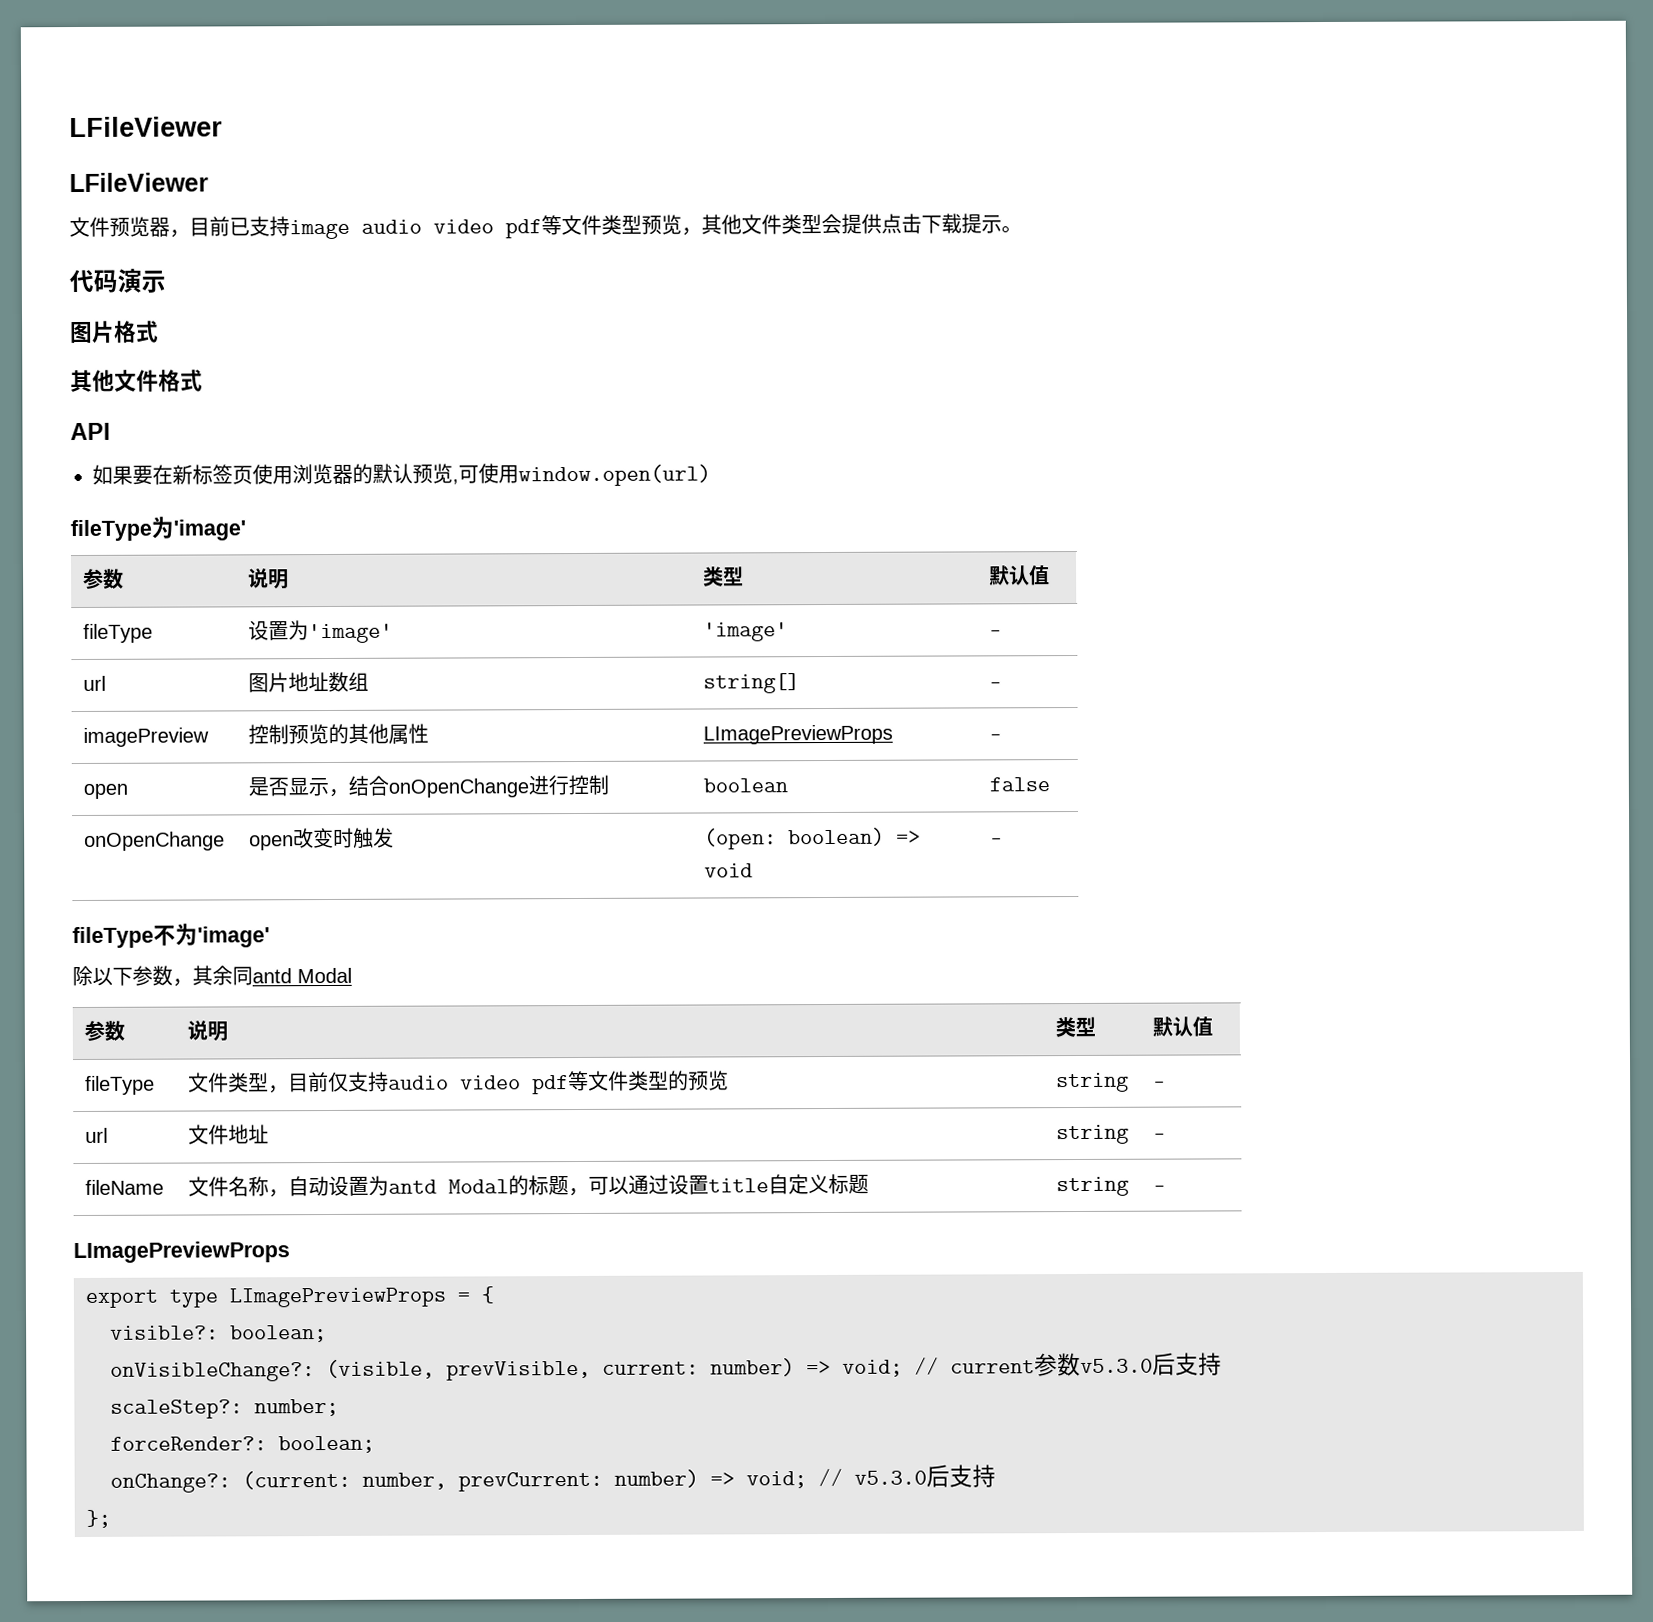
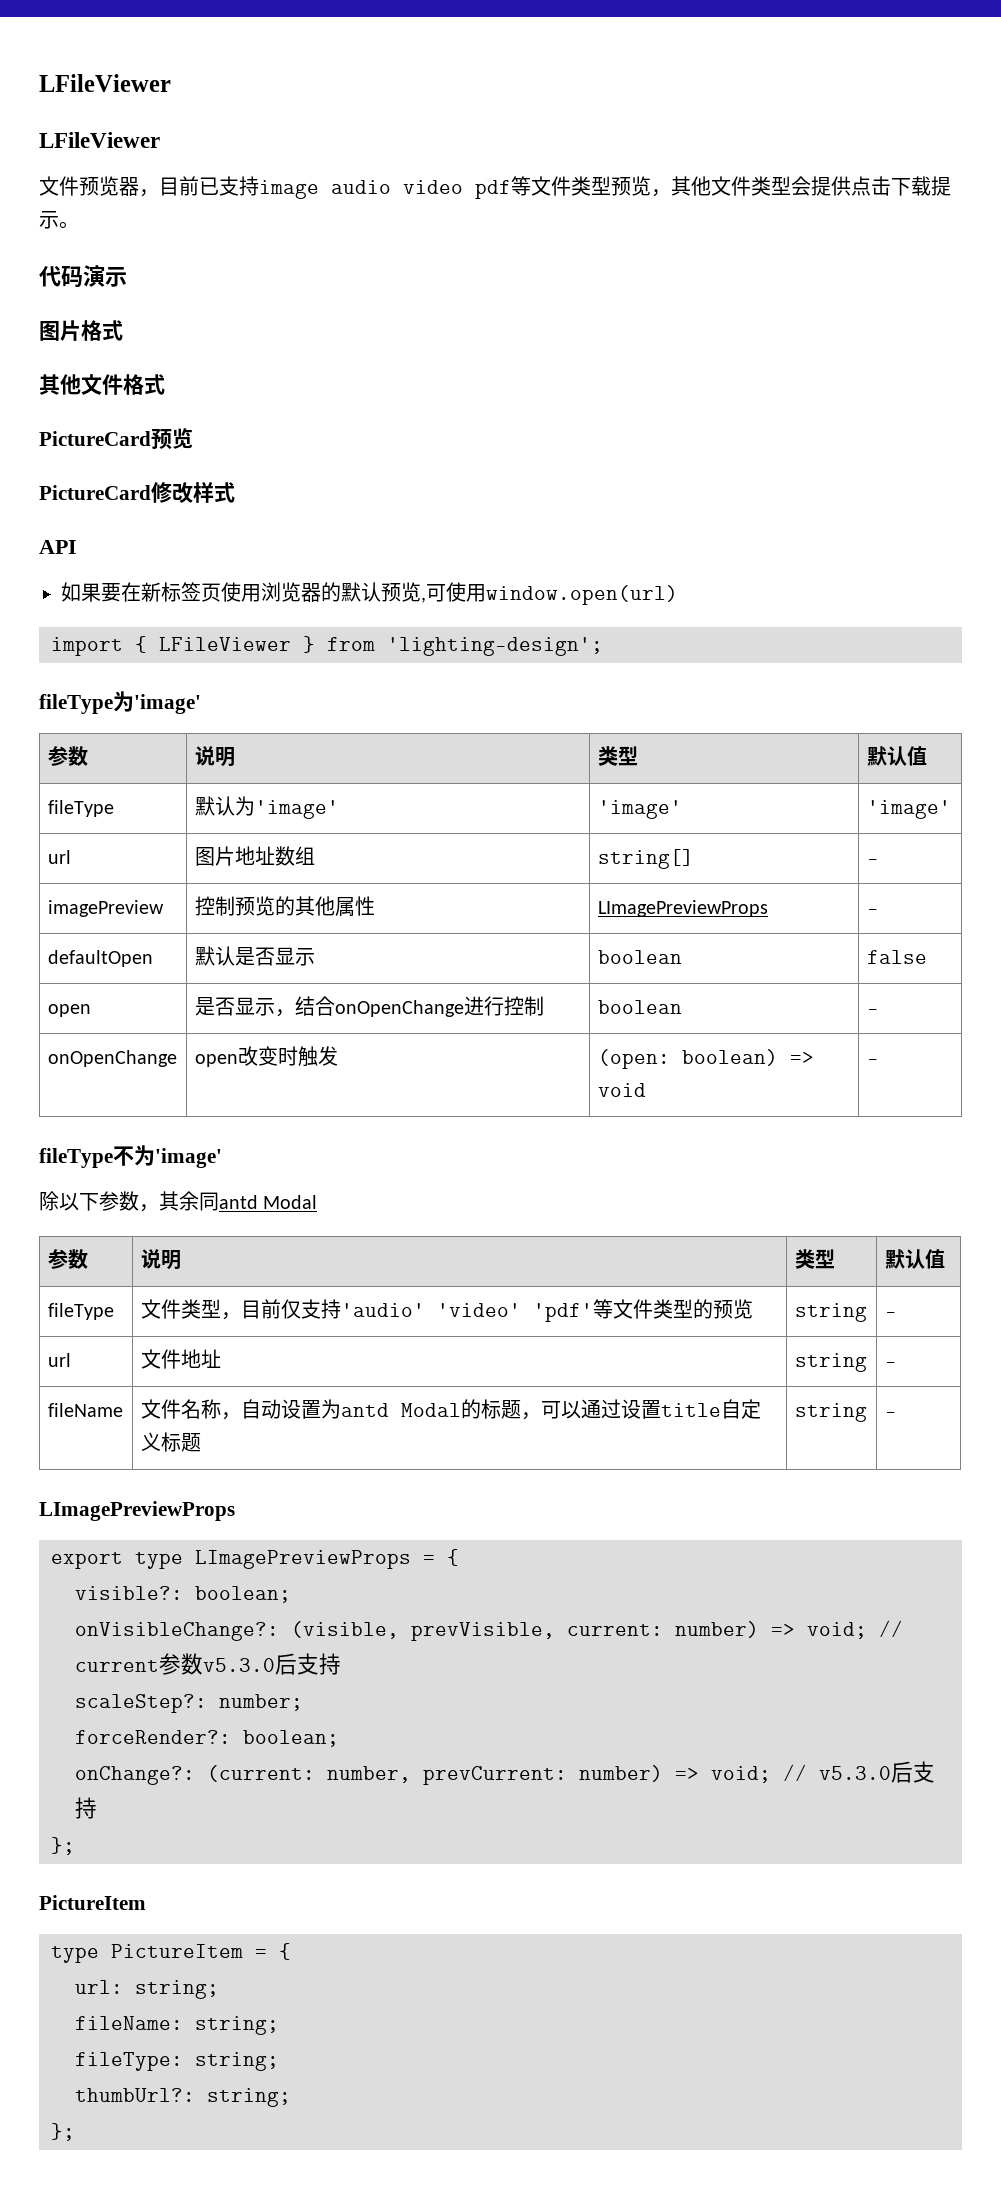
(203, 380) none -> [39,428,193,450] [39,482,235,503] // PictureCard预览 // PictureCard修改样式
(711, 475) none -> [51,636,603,656] // import { LFileViewer } from 'lighting-design';
[248,620,290,641] 设置 -> [194,796,235,816] 默认
[989,630,1003,636] - -> [866,800,951,819] 'image'
(1003, 737) none -> [47,950,153,967] [194,946,315,966] [597,950,682,964] [866,950,927,964] // defaultOpen | 默认是否显示 | boolean | false
[989,777,1051,792] false -> [866,1009,879,1014] -
[388,1075,570,1095] audio video pdf -> [340,1303,593,1322] 'audio' 'video' 'pdf'
(111, 1518) none -> [39,1895,146,1910] [51,1943,291,1963] [75,1980,219,1999] [75,2016,279,2035] [75,2052,279,2071] [75,2088,291,2107] [51,2123,75,2141] // PictureItem // type PictureItem = { // url: string; // fileName: string; // fileType: string; // thumbUrl?: string; // };

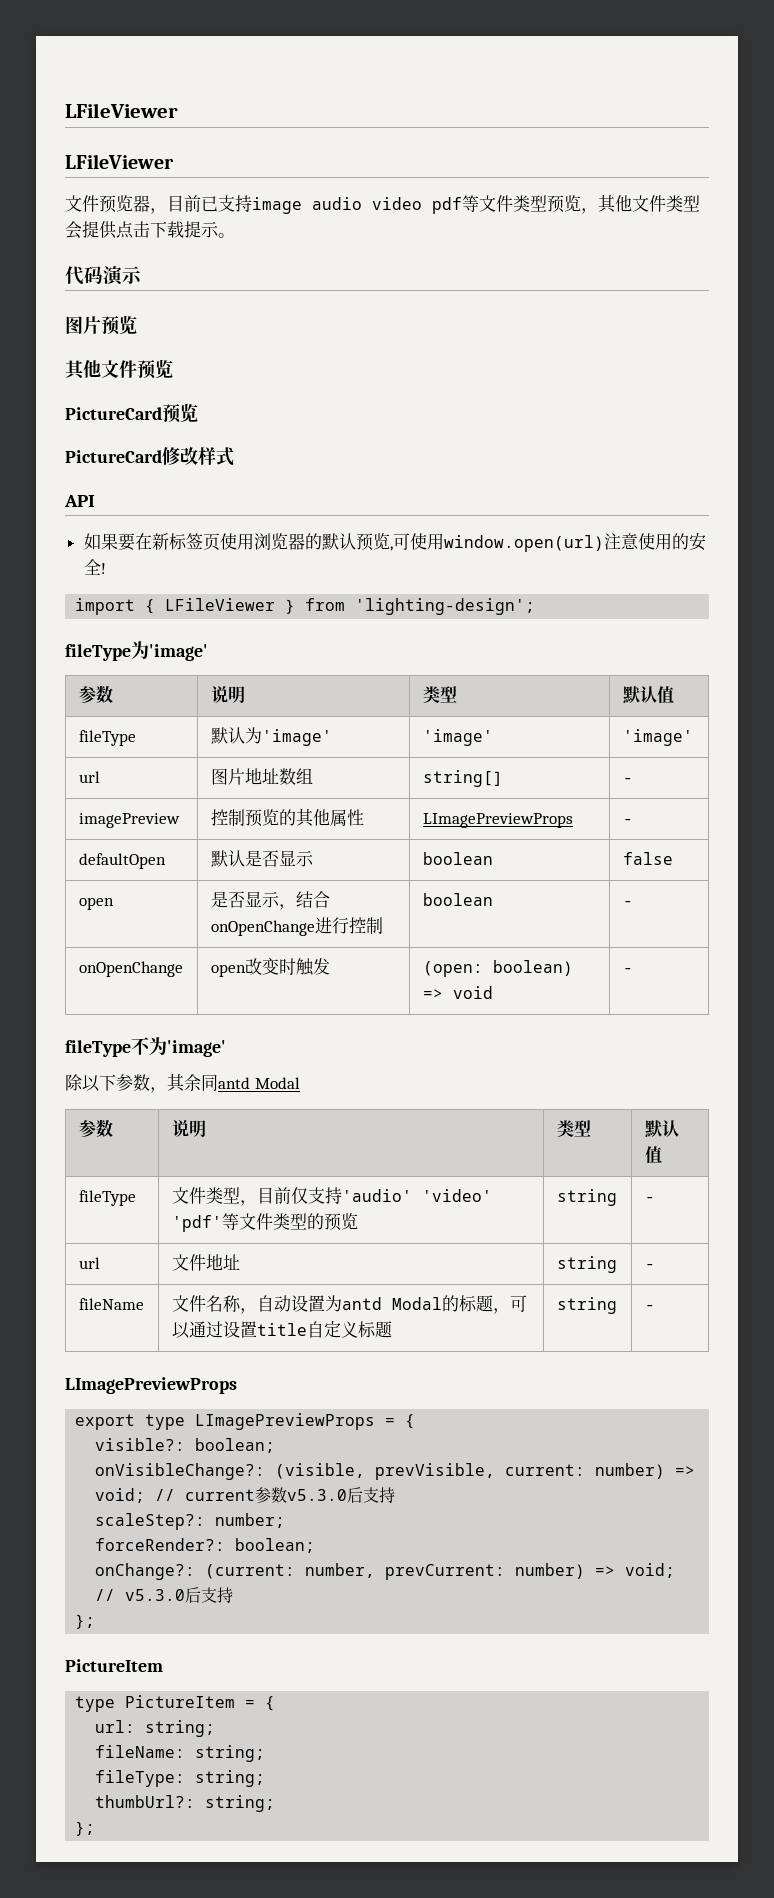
[81,320,123,341] [39,374,165,395] 格式 // 其他文件格式 -> [101,315,137,335] [65,359,173,380] 预览 // 其他文件预览
(678, 595) none -> [603,533,706,551] [83,559,106,575] 注意使用的安全!

